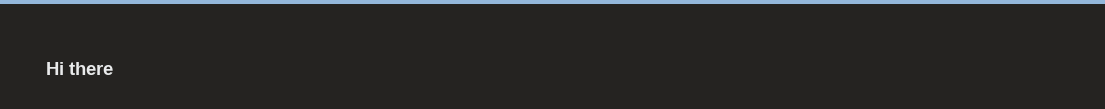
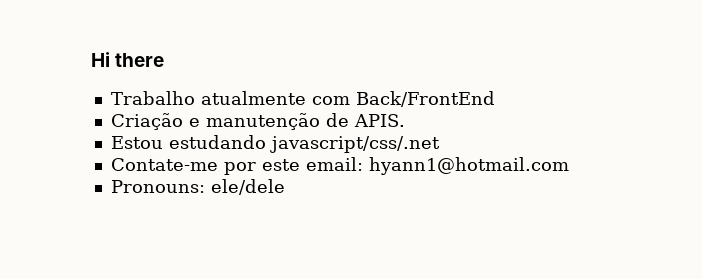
(113, 68) none -> [110,91,495,107] [110,113,405,130] [110,135,440,153] [110,157,569,175] [110,179,285,195] // Trabalho atualmente com Back/FrontEnd // Criação e manutenção de APIS. // Estou estudando javascript/css/.net // Contate-me por este email: hyann1@hotmail.com // Pronouns: ele/dele

